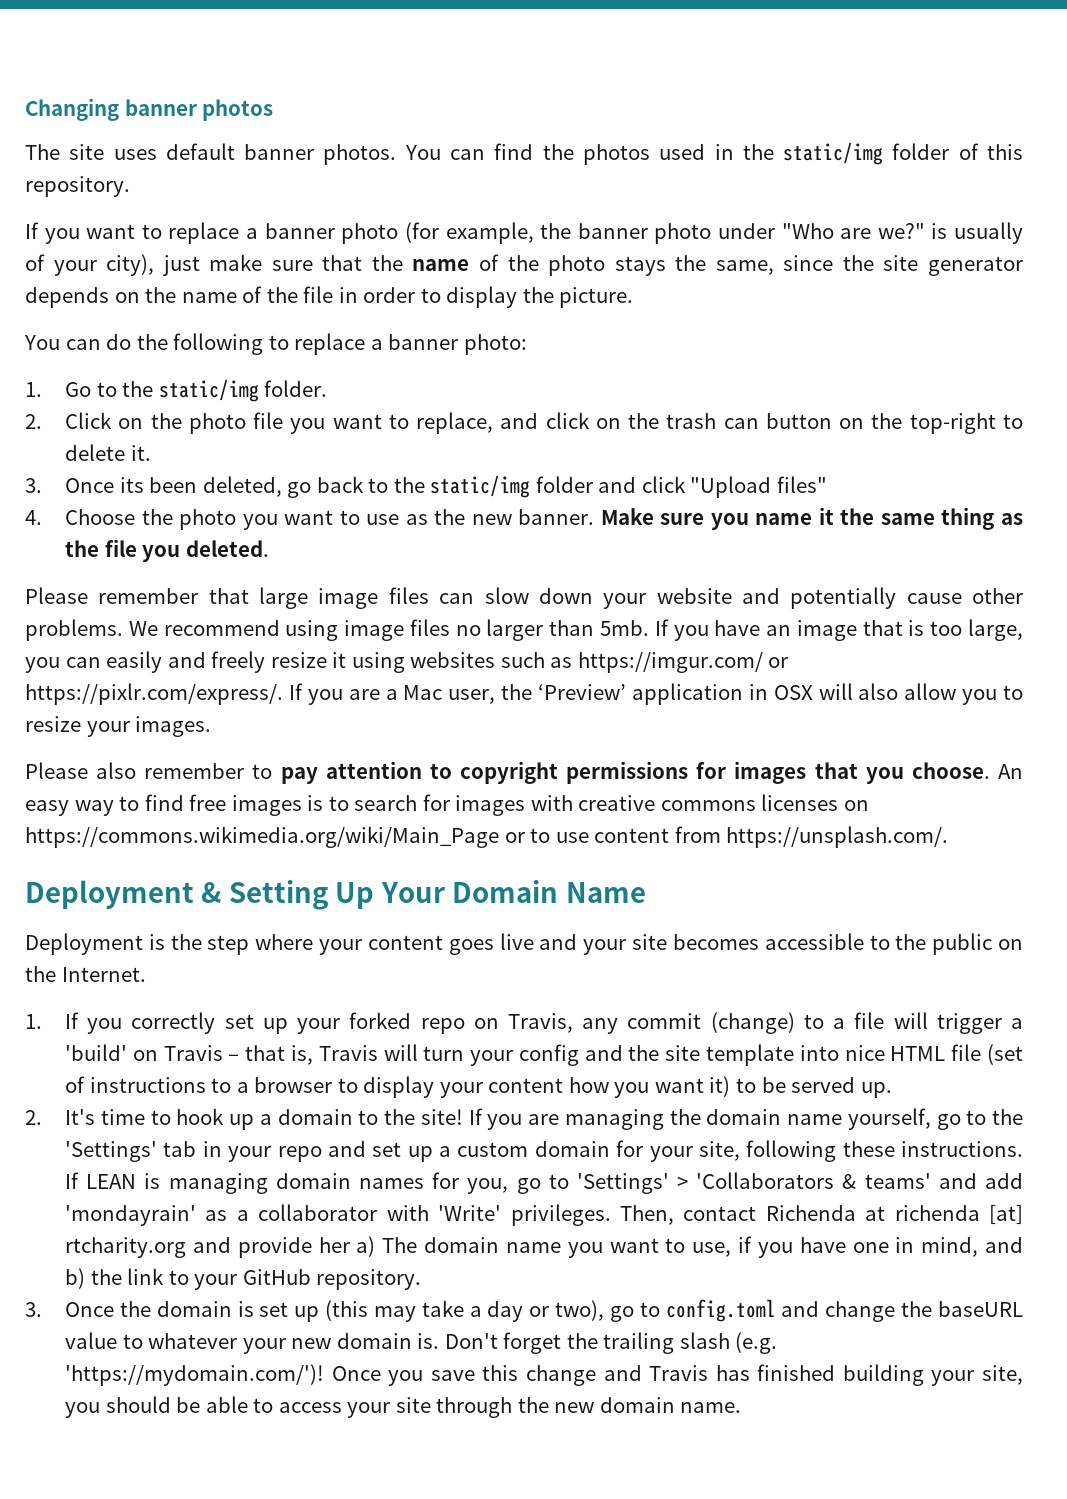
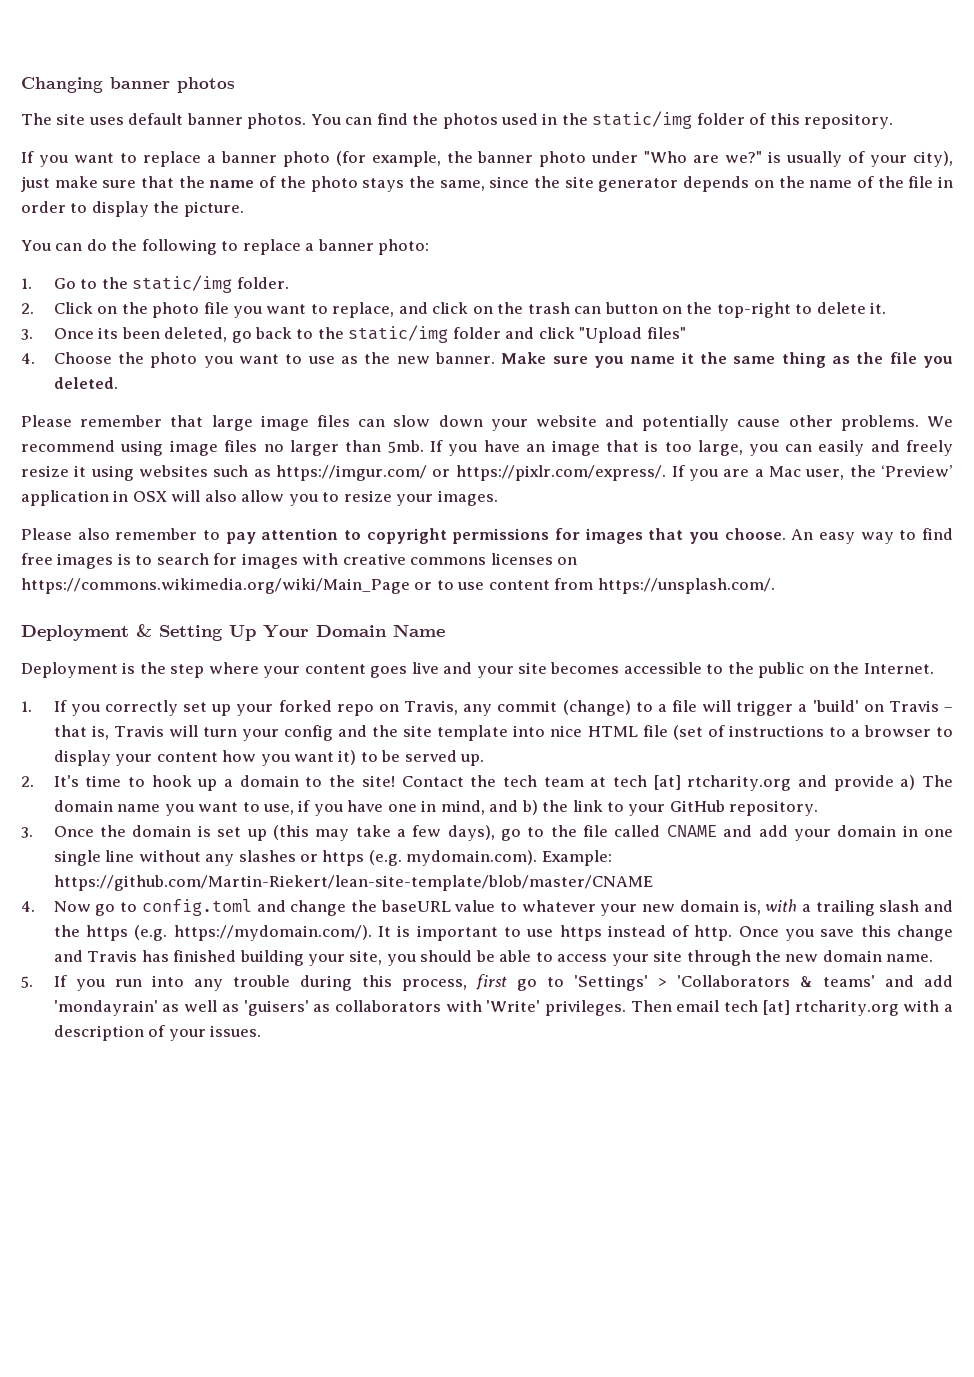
[468,1108,1023,1130] [65,1140,1024,1162] [65,1172,1024,1194] [65,1204,980,1226] If you are managing the domain name yourself, go to the 'Settings' tab in your repo and set up a custom domain for your site, following these instructions. If LEAN is managing domain names for you, go to 'Settings' > 'Collaborators & teams' and add 'mondayrain' as a collaborator with 'Write' privileges. Then, contact Richenda at richenda -> [401,775,647,787] Contact the tech team at tech
[318,1237,350,1253] her -> (894, 783) none
[487,1300,605,1322] day or two), -> [412,825,954,841] [53,850,612,866] [53,875,653,891] [21,901,91,912] few days), go to the file called CNAME and add your domain in one single line without any slashes or https (e.g. mydomain.com). Example: https://github.com/Martin-Riekert/lean-site-template/blob/master/CNAME // 4. Now
[417,1332,778,1354] [65,1364,325,1386] is. Don't forget the trailing slash (e.g. 'https://mydomain.com/')! -> [743,899,954,916] [53,925,733,941] is, with a trailing slash and the https (e.g. https://mydomain.com/). It is important to use https instead of http.
(742, 1407) none -> [21,974,954,991] [53,1000,954,1016] [53,1025,262,1041] // 5. If you run into any trouble during this process, first go to 'Settings' > 'Collaborators & teams' and add 'mondayrain' as well as 'guisers' as collaborators with 'Write' privileges. Then email tech [at] rtcharity.org with a description of your issues.

